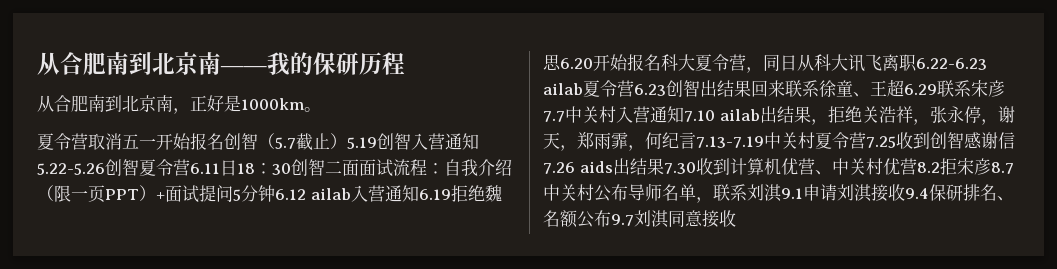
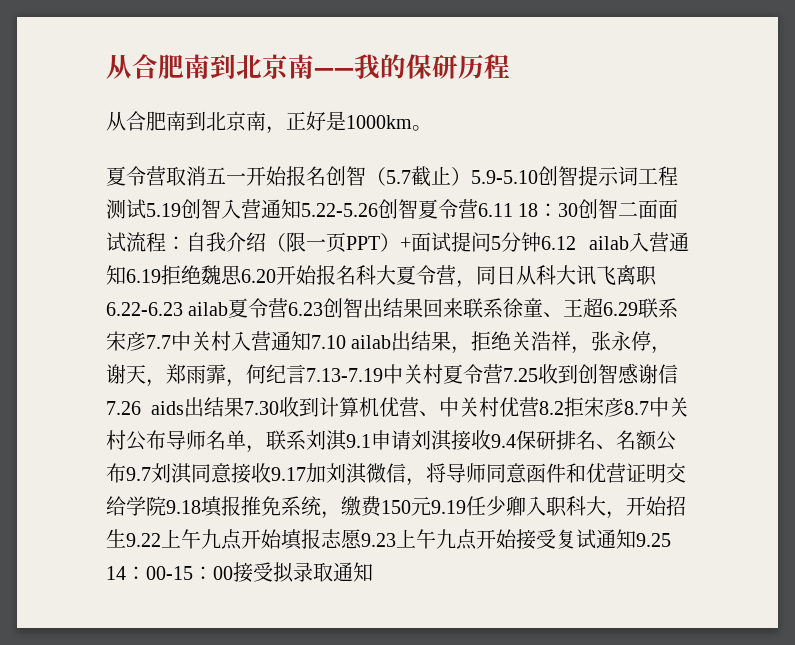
(347, 141) none -> [471,166,678,186] [106,199,146,219] 5.9-5.10创智提示词工程测试
[220,160,237,176] 日 -> (513, 210) none
(736, 218) none -> [271,463,686,486] [106,496,686,519] [106,529,671,550] [106,562,373,583] 9.17加刘淇微信，将导师同意函件和优营证明交给学院9.18填报推免系统，缴费150元9.19任少卿入职科大，开始招生9.22上午九点开始填报志愿9.23上午九点开始接受复试通知9.25 14：00-15：00接受拟录取通知

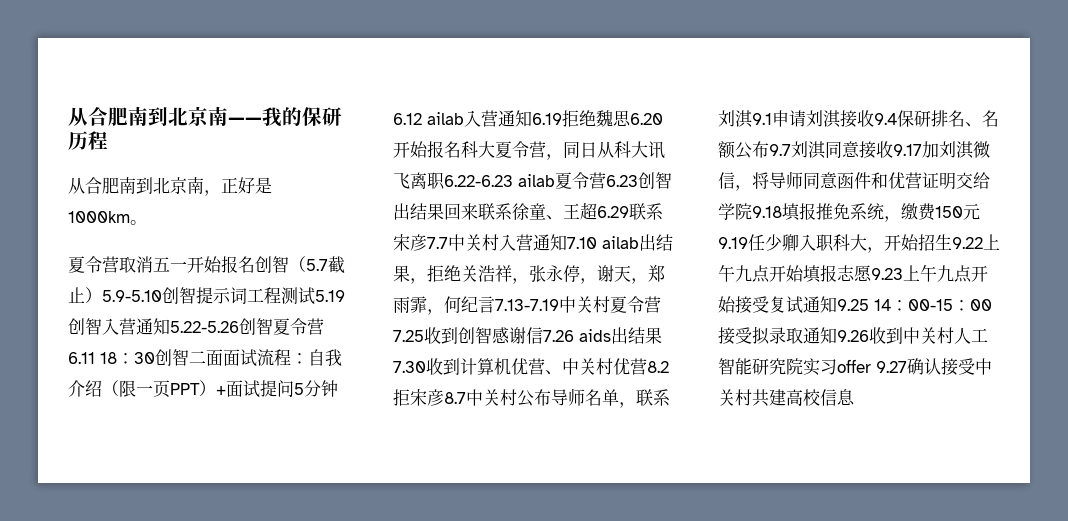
(373, 572) none -> [837,327,988,344] [718,358,992,376] [718,389,855,407] 9.26收到中关村人工智能研究院实习offer 9.27确认接受中关村共建高校信息

